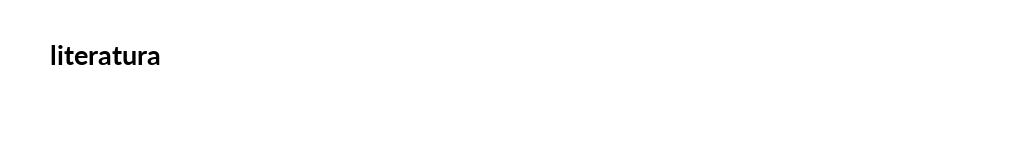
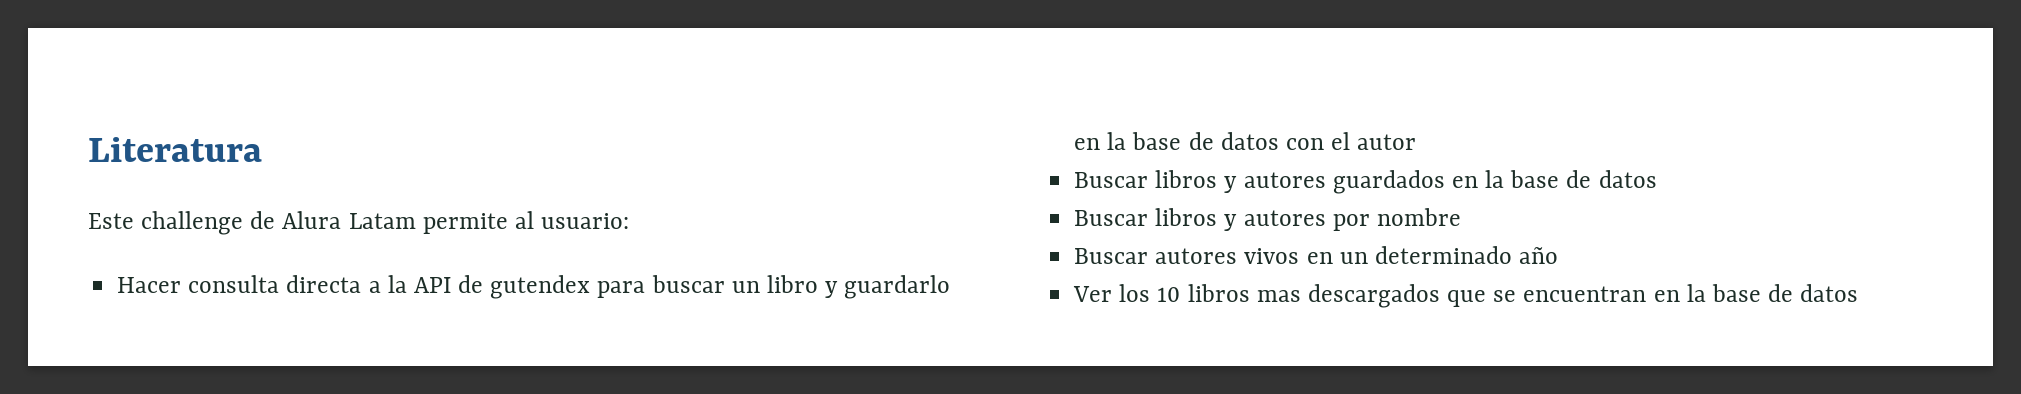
[50,45,161,65] literatura -> [88,137,262,162] [88,211,630,235] [117,275,951,299] [1074,132,1417,150] [1074,170,1657,194] [1074,208,1461,231] [1074,246,1559,264] [1073,284,1859,308] Literatura // Este challenge de Alura Latam permite al usuario: // Hacer consulta directa a la API de gutendex para buscar un libro y guardarlo en la base de datos con el autor // Buscar libros y autores guardados en la base de datos // Buscar libros y autores por nombre // Buscar autores vivos en un determinado año // Ver los 10 libros mas descargados que se encuentran en la base de datos

